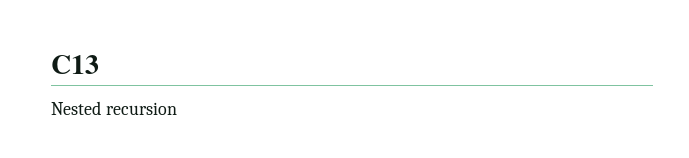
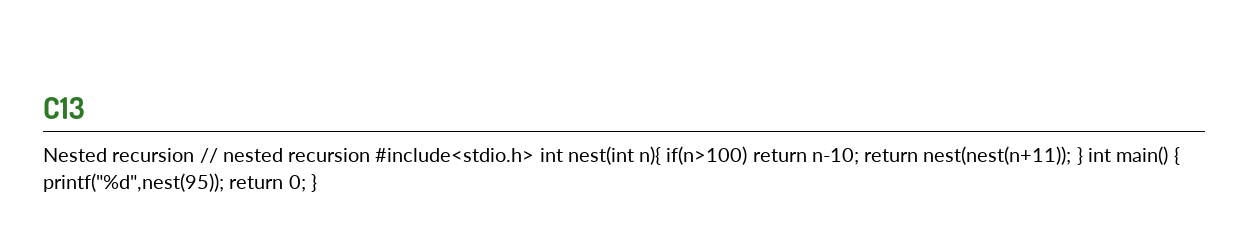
(177, 108) none -> [199,146,1180,165] [43,173,317,192] // nested recursion #include<stdio.h> int nest(int n){ if(n>100) return n-10; return nest(nest(n+11)); } int main() { printf("%d",nest(95)); return 0; }

